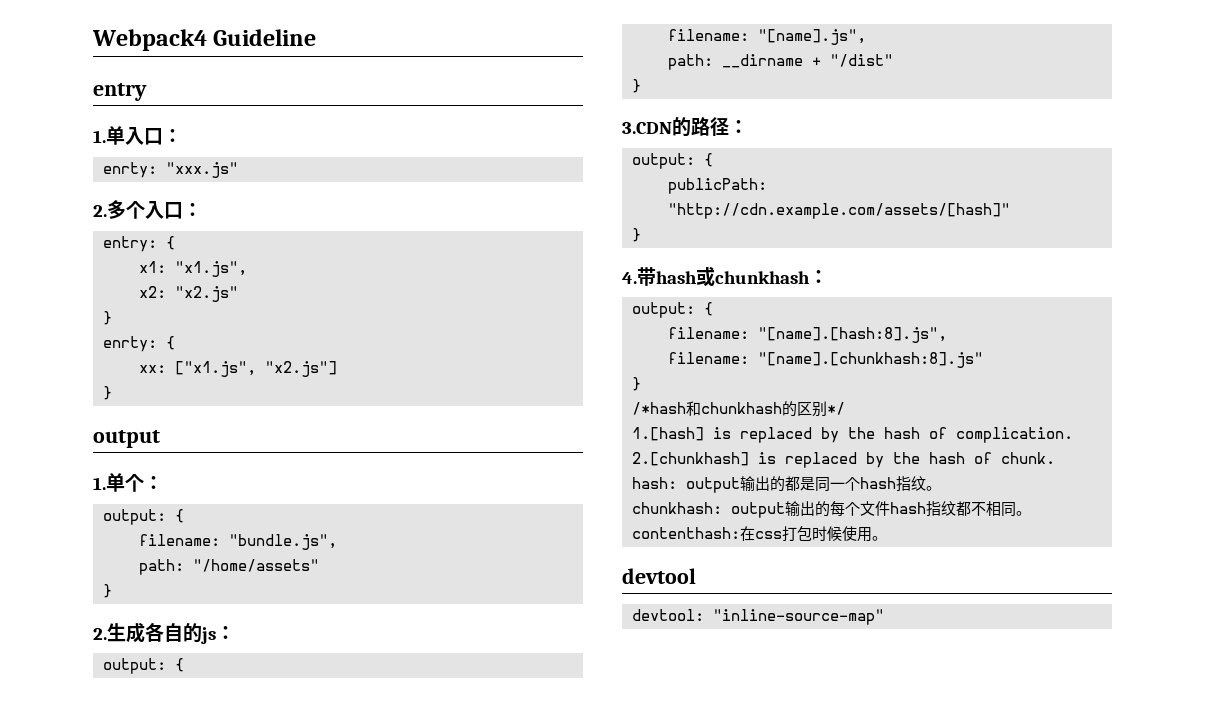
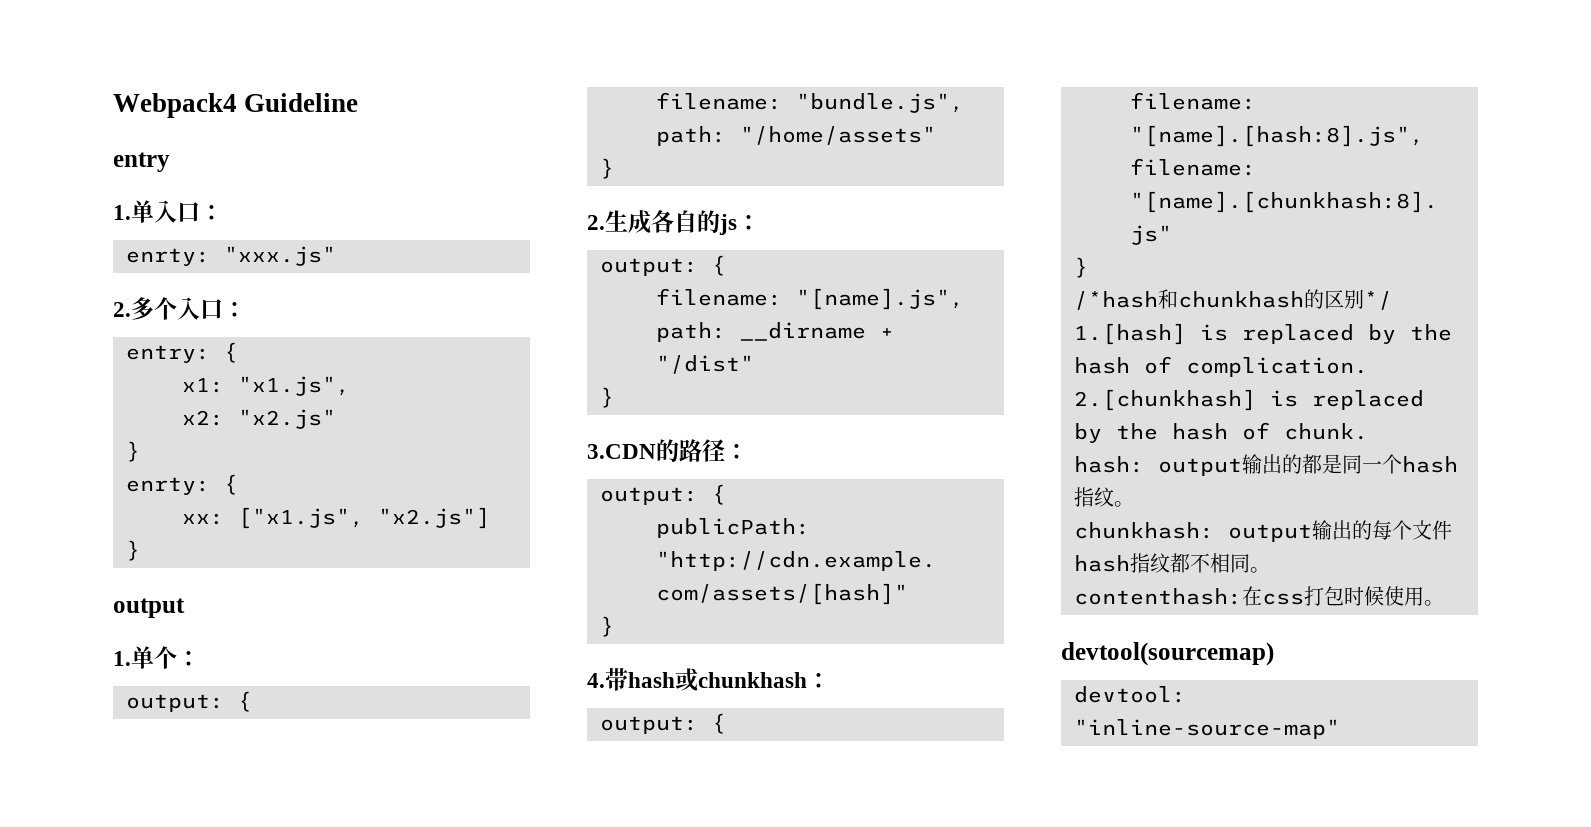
[622,568,696,584] devtool -> [1061,642,1274,666] devtool(sourcemap)

